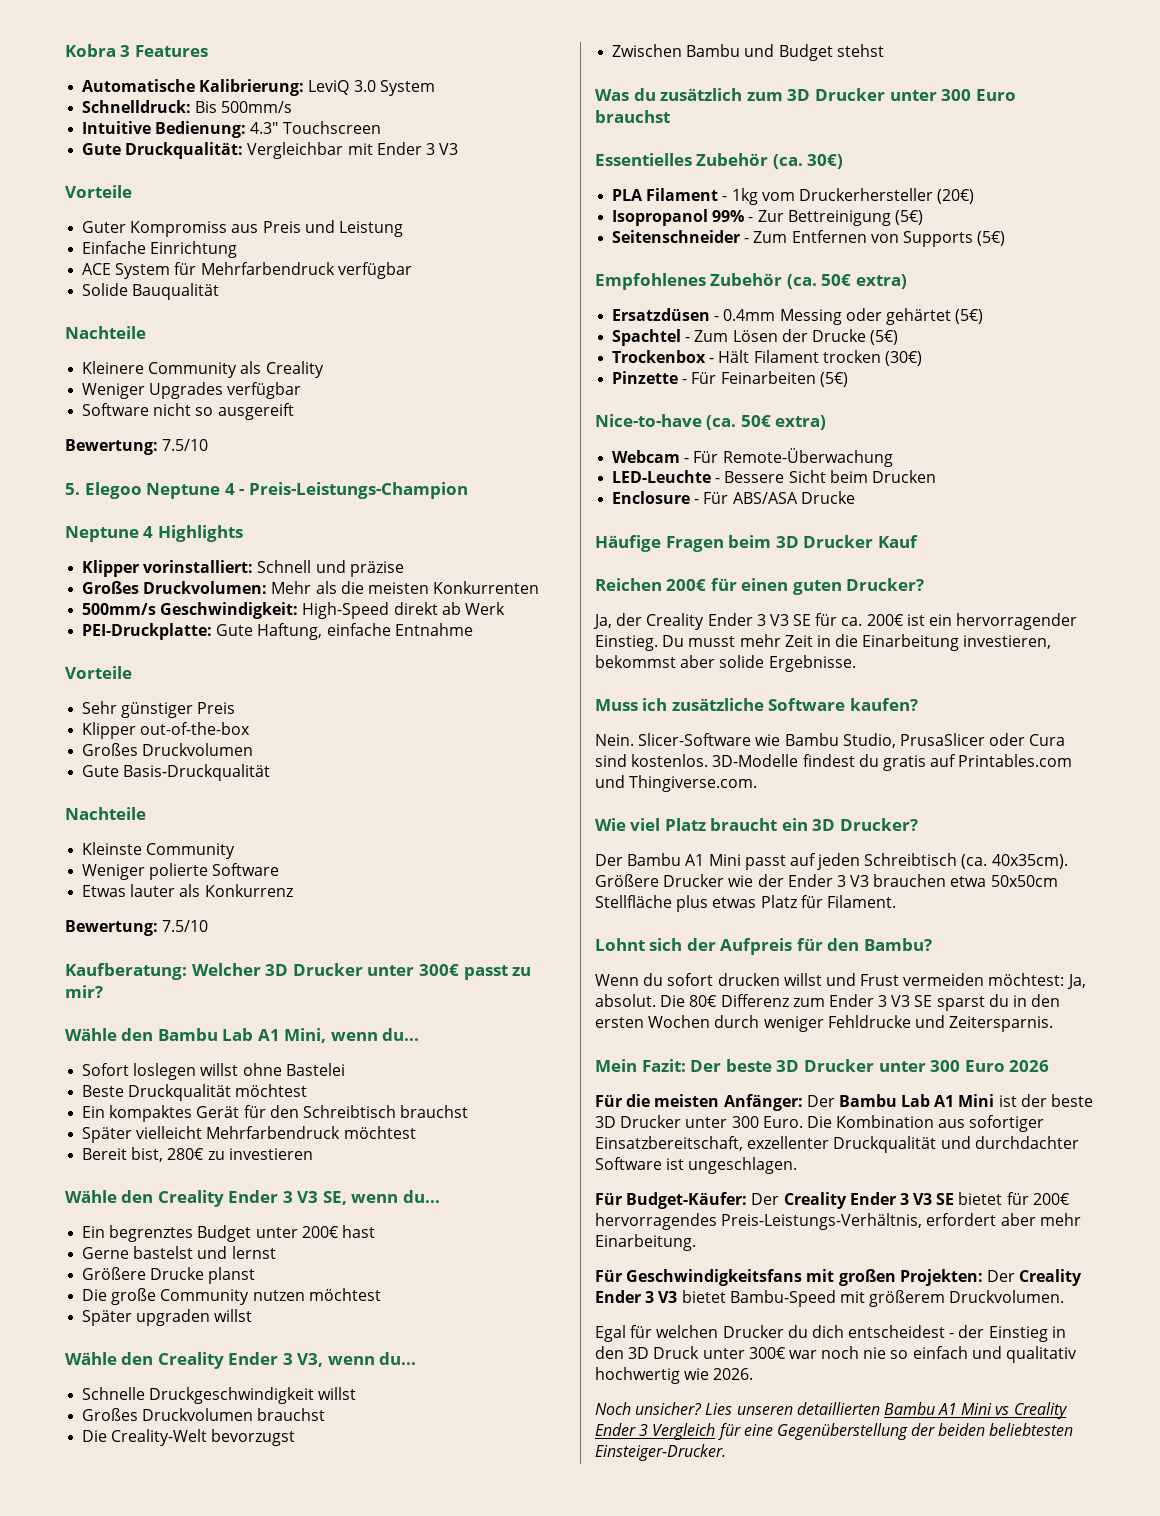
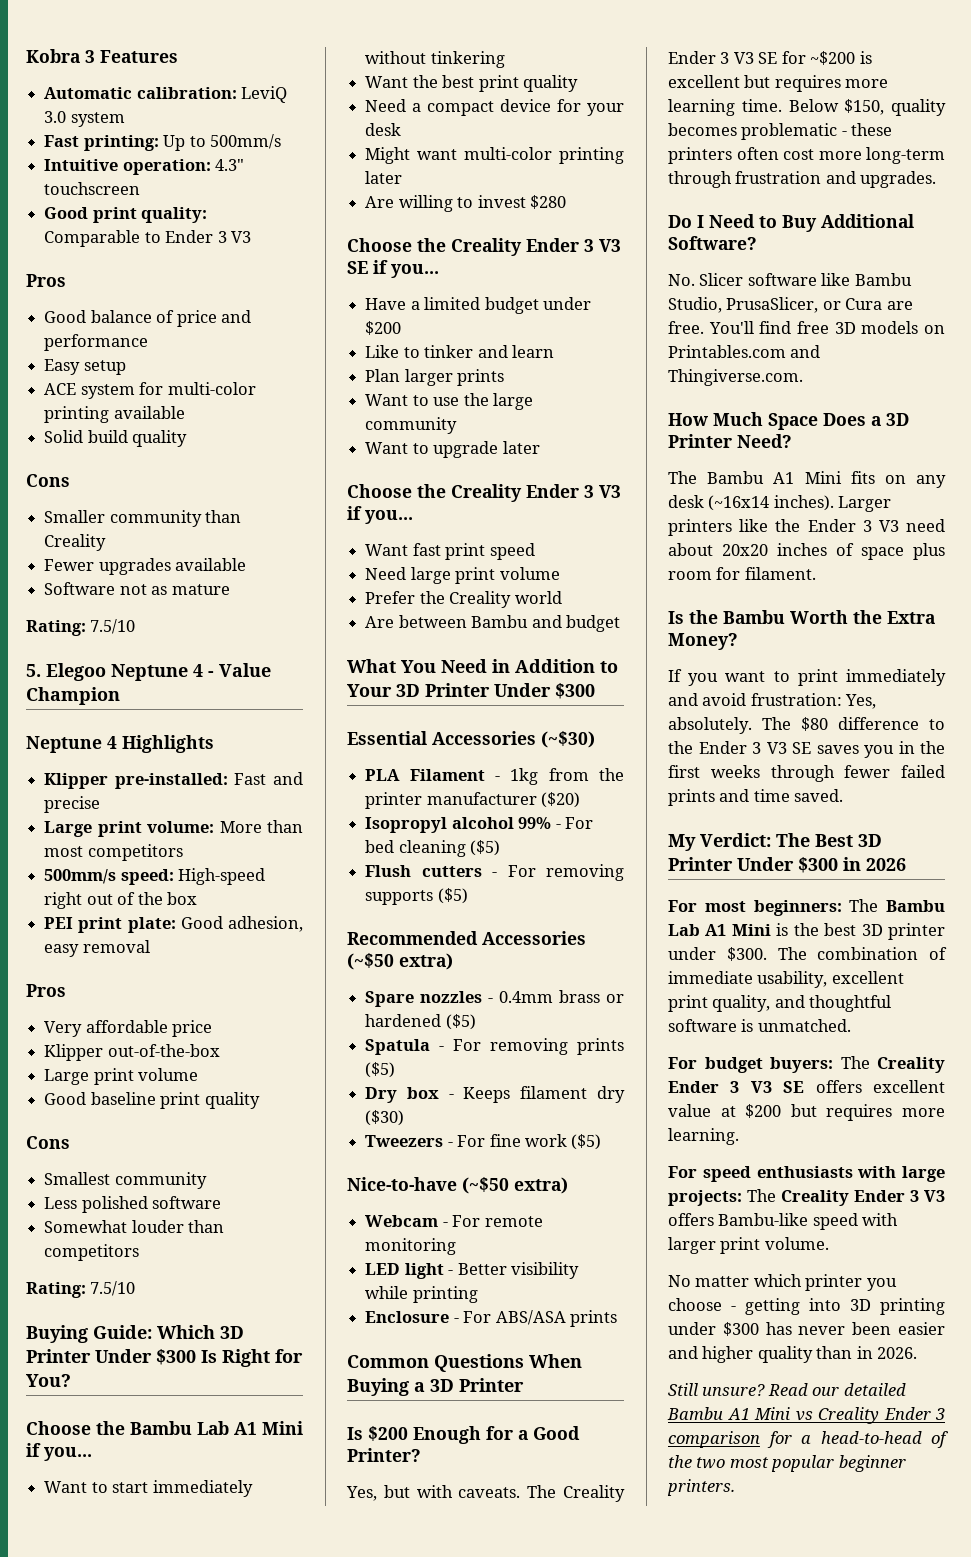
[82,79,435,96] [82,100,293,113] [82,121,381,138] [82,142,459,159] [65,185,132,198] [82,220,403,237] [82,241,238,258] [82,262,412,279] [82,283,220,300] [65,326,146,339] [82,361,324,378] [82,382,302,399] [82,403,294,420] [65,439,158,455] Automatische Kalibrierung: LeviQ 3.0 System // Schnelldruck: Bis 500mm/s // Intuitive Bedienung: 4.3" Touchscreen // Gute Druckqualität: Vergleichbar mit Ender 3 V3 // Vorteile // Guter Kompromiss aus Preis und Leistung // Einfache Einrichtung // ACE System für Mehrfarbendruck verfügbar // Solide Bauqualität // Nachteile // Kleinere Community als Creality // Weniger Upgrades verfügbar // Software nicht so ausgereift // Bewertung: -> [44,86,288,103] [44,111,125,127] [44,134,281,151] [44,159,245,175] [44,182,141,195] [44,207,208,223] [44,230,251,247] [26,274,66,287] [44,310,251,327] [44,334,149,351] [44,359,126,375] [44,382,256,399] [44,406,185,423] [44,430,188,447] [26,474,70,487] [44,510,242,527] [44,534,107,551] [44,558,247,575] [44,582,230,595] [26,620,86,636] Automatic calibration: LeviQ 3.0 system // Fast printing: Up to 500mm/s // Intuitive operation: 4.3" touchscreen // Good print quality: Comparable to Ender 3 V3 // Pros // Good balance of price and performance // Easy setup // ACE system for multi-color printing available // Solid build quality // Cons // Smaller community than Creality // Fewer upgrades available // Software not as mature // Rating:
[248,482,468,499] Preis-Leistungs-Champion -> [219,663,271,677] [26,687,120,705] Value Champion
[143,560,404,577] [82,581,540,594] [82,602,505,619] [82,623,473,640] [65,666,132,679] [82,701,236,718] [82,722,251,739] [82,743,254,756] [82,764,271,781] [65,807,146,820] [82,842,236,859] [82,863,280,880] [82,884,293,897] [65,920,209,936] [65,963,532,980] [65,985,103,998] [65,1028,420,1043] [82,1063,345,1080] [82,1084,308,1101] [82,1105,469,1122] [82,1126,416,1143] [82,1147,313,1162] [65,1190,440,1207] [82,1225,375,1242] [82,1246,276,1259] [82,1267,256,1284] [82,1288,381,1305] [82,1309,253,1326] [65,1352,417,1369] [82,1387,357,1404] [82,1408,326,1421] [82,1429,296,1446] [612,44,884,61] [595,88,1016,101] [595,110,670,123] [595,153,844,169] [612,188,975,205] [612,209,923,226] [612,230,1006,247] [595,273,907,290] [612,308,984,325] [612,329,899,346] [612,350,922,366] [612,371,848,387] vorinstalliert: Schnell und präzise // Großes Druckvolumen: Mehr als die meisten Konkurrenten // 500mm/s Geschwindigkeit: High-Speed direkt ab Werk // PEI-Druckplatte: Gute Haftung, einfache Entnahme // Vorteile // Sehr günstiger Preis // Klipper out-of-the-box // Großes Druckvolumen // Gute Basis-Druckqualität // Nachteile // Kleinste Community // Weniger polierte Software // Etwas lauter als Konkurrenz // Bewertung: 7.5/10 // Kaufberatung: Welcher 3D Drucker unter 300€ passt zu mir? // Wähle den Bambu Lab A1 Mini, wenn du... // Sofort loslegen willst ohne Bastelei // Beste Druckqualität möchtest // Ein kompaktes Gerät für den Schreibtisch brauchst // Später vielleicht Mehrfarbendruck möchtest // Bereit bist, 280€ zu investieren // Wähle den Creality Ender 3 V3 SE, wenn du... // Ein begrenztes Budget unter 200€ hast // Gerne bastelst und lernst // Größere Drucke planst // Die große Community nutzen möchtest // Später upgraden willst // Wähle den Creality Ender 3 V3, wenn du... // Schnelle Druckgeschwindigkeit willst // Großes Druckvolumen brauchst // Die Creality-Welt bevorzugst // Zwischen Bambu und Budget stehst // Was du zusätzlich zum 3D Drucker unter 300 Euro brauchst // Essentielles Zubehör (ca. 30€) // PLA Filament - 1kg vom Druckerhersteller (20€) // Isopropanol 99% - Zur Bettreinigung (5€) // Seitenschneider - Zum Entfernen von Supports (5€) // Empfohlenes Zubehör (ca. 50€ extra) // Ersatzdüsen - 0.4mm Messing oder gehärtet (5€) // Spachtel - Zum Lösen der Drucke (5€) // Trockenbox - Hält Filament trocken (30€) // Pinzette - Für Feinarbeiten (5€) -> [114,772,303,789] [44,796,101,813] [44,820,303,837] [44,844,183,861] [44,868,266,885] [44,892,197,909] [44,916,303,933] [44,940,150,957] [26,984,66,997] [44,1020,213,1037] [44,1044,220,1061] [44,1068,199,1085] [44,1092,260,1109] [26,1136,70,1149] [44,1172,207,1189] [44,1196,222,1213] [44,1220,225,1233] [44,1244,140,1261] [26,1281,136,1298] [26,1325,244,1343] [26,1349,303,1367] [26,1374,71,1387] [26,1421,303,1435] [26,1443,92,1461] [44,1480,253,1497] [365,51,505,68] [365,75,578,92] [365,99,624,116] [365,123,402,136] [365,147,624,164] [365,171,403,184] [365,195,566,212] [347,238,621,256] [347,260,439,278] [365,297,591,314] [365,321,402,335] [365,345,554,358] [365,369,505,386] [365,393,533,410] [365,417,458,434] [365,441,540,458] [347,484,621,502] [347,506,413,524] [365,543,535,560] [365,567,560,584] [365,591,562,608] [365,615,620,632] [347,659,618,673] [347,683,595,699] [347,731,595,748] [365,768,624,785] [365,792,581,809] [365,817,593,833] [365,840,501,857] [365,864,624,881] [365,888,468,905] [347,931,586,945] [347,953,453,970] [365,990,624,1007] [365,1014,476,1030] [365,1038,624,1055] [365,1062,396,1078] [365,1086,625,1103] [365,1110,405,1126] [365,1134,602,1150] pre-installed: Fast and precise // Large print volume: More than most competitors // 500mm/s speed: High-speed right out of the box // PEI print plate: Good adhesion, easy removal // Pros // Very affordable price // Klipper out-of-the-box // Large print volume // Good baseline print quality // Cons // Smallest community // Less polished software // Somewhat louder than competitors // Rating: 7.5/10 // Buying Guide: Which 3D Printer Under $300 Is Right for You? // Choose the Bambu Lab A1 Mini if you... // Want to start immediately without tinkering // Want the best print quality // Need a compact device for your desk // Might want multi-color printing later // Are willing to invest $280 // Choose the Creality Ender 3 V3 SE if you... // Have a limited budget under $200 // Like to tinker and learn // Plan larger prints // Want to use the large community // Want to upgrade later // Choose the Creality Ender 3 V3 if you... // Want fast print speed // Need large print volume // Prefer the Creality world // Are between Bambu and budget // What You Need in Addition to Your 3D Printer Under $300 // Essential Accessories (~$30) // PLA Filament - 1kg from the printer manufacturer ($20) // Isopropyl alcohol 99% - For bed cleaning ($5) // Flush cutters - For removing supports ($5) // Recommended Accessories (~$50 extra) // Spare nozzles - 0.4mm brass or hardened ($5) // Spatula - For removing prints ($5) // Dry box - Keeps filament dry ($30) // Tweezers - For fine work ($5)
[706,415,771,430] (ca. 50€ -> [462,1177,509,1194] (~$50
[693,448,893,467] [612,470,936,483] [612,491,855,504] [595,535,918,552] [595,578,925,595] [593,613,1078,630] [595,634,1052,651] [595,655,856,672] [595,698,918,711] [595,733,1066,748] [595,754,1073,771] [595,775,758,792] [595,818,918,831] [595,853,1068,870] [595,874,1058,887] [595,895,896,912] [595,938,932,955] [595,973,1086,989] [595,994,1061,1011] [595,1015,1054,1032] [595,1059,1050,1072] [595,1094,1094,1111] [595,1115,1045,1132] [595,1136,1079,1153] [595,1157,798,1174] [595,1192,1070,1209] [595,1213,1081,1230] [595,1234,696,1251] [595,1269,1083,1286] [595,1290,1065,1307] [595,1325,1066,1342] [595,1346,1078,1363] [595,1367,754,1384] [595,1402,880,1415] Für Remote-Überwachung // LED-Leuchte - Bessere Sicht beim Drucken // Enclosure - Für ABS/ASA Drucke // Häufige Fragen beim 3D Drucker Kauf // Reichen 200€ für einen guten Drucker? // Ja, der Creality Ender 3 V3 SE für ca. 200€ ist ein hervorragender Einstieg. Du musst mehr Zeit in die Einarbeitung investieren, bekommst aber solide Ergebnisse. // Muss ich zusätzliche Software kaufen? // Nein. Slicer-Software wie Bambu Studio, PrusaSlicer oder Cura sind kostenlos. 3D-Modelle findest du gratis auf Printables.com und Thingiverse.com. // Wie viel Platz braucht ein 3D Drucker? // Der Bambu A1 Mini passt auf jeden Schreibtisch (ca. 40x35cm). Größere Drucker wie der Ender 3 V3 brauchen etwa 50x50cm Stellfläche plus etwas Platz für Filament. // Lohnt sich der Aufpreis für den Bambu? // Wenn du sofort drucken willst und Frust vermeiden möchtest: Ja, absolut. Die 80€ Differenz zum Ender 3 V3 SE sparst du in den ersten Wochen durch weniger Fehldrucke und Zeitersparnis. // Mein Fazit: Der beste 3D Drucker unter 300 Euro 2026 // Für die meisten Anfänger: Der Bambu Lab A1 Mini ist der beste 3D Drucker unter 300 Euro. Die Kombination aus sofortiger Einsatzbereitschaft, exzellenter Druckqualität und durchdachter Software ist ungeschlagen. // Für Budget-Käufer: Der Creality Ender 3 V3 SE bietet für 200€ hervorragendes Preis-Leistungs-Verhältnis, erfordert aber mehr Einarbeitung. // Für Geschwindigkeitsfans mit großen Projekten: Der Creality Ender 3 V3 bietet Bambu-Speed mit größerem Druckvolumen. // Egal für welchen Drucker du dich entscheidest - der Einstieg in den 3D Druck unter 300€ war noch nie so einfach und qualitativ hochwertig wie 2026. // Noch unsicher? Lies unseren detaillierten -> [452,1215,543,1227] [365,1238,457,1255] [365,1262,579,1279] [365,1286,478,1303] [365,1310,617,1327] [347,1354,582,1372] [347,1378,524,1396] [347,1426,580,1444] [347,1448,421,1462] [346,1485,625,1502] [668,51,872,65] [668,75,889,92] [668,99,946,116] [668,123,893,140] [668,147,945,164] [668,171,937,188] [668,214,914,232] [668,236,757,250] [668,273,912,286] [668,297,913,313] [668,321,945,334] [668,345,821,358] [668,369,803,386] [668,412,909,430] [668,434,792,448] [668,471,946,488] [668,495,892,512] [668,519,945,536] [668,543,945,560] [668,567,816,580] [668,610,935,624] [668,633,738,650] [668,669,946,686] [668,693,877,709] [668,717,945,734] [668,741,945,758] [668,765,945,782] [668,789,844,806] [668,833,882,851] [668,857,906,873] [668,899,945,916] [668,923,945,940] [668,947,947,961] [668,971,904,988] [668,995,892,1012] [668,1019,851,1032] [668,1056,945,1073] [668,1080,945,1093] [668,1104,945,1121] [668,1128,739,1145] [668,1166,945,1182] [668,1189,945,1206] [668,1213,899,1230] [668,1237,829,1254] [668,1274,897,1291] [668,1298,945,1315] [668,1322,945,1336] [668,1346,918,1363] [668,1383,906,1396] For remote monitoring // LED light - Better visibility while printing // Enclosure - For ABS/ASA prints // Common Questions When Buying a 3D Printer // Is $200 Enough for a Good Printer? // Yes, but with caveats. The Creality Ender 3 V3 SE for ~$200 is excellent but requires more learning time. Below $150, quality becomes problematic - these printers often cost more long-term through frustration and upgrades. // Do I Need to Buy Additional Software? // No. Slicer software like Bambu Studio, PrusaSlicer, or Cura are free. You'll find free 3D models on Printables.com and Thingiverse.com. // How Much Space Does a 3D Printer Need? // The Bambu A1 Mini fits on any desk (~16x14 inches). Larger printers like the Ender 3 V3 need about 20x20 inches of space plus room for filament. // Is the Bambu Worth the Extra Money? // If you want to print immediately and avoid frustration: Yes, absolutely. The $80 difference to the Ender 3 V3 SE saves you in the first weeks through fewer failed prints and time saved. // My Verdict: The Best 3D Printer Under $300 in 2026 // For most beginners: The Bambu Lab A1 Mini is the best 3D printer under $300. The combination of immediate usability, excellent print quality, and thoughtful software is unmatched. // For budget buyers: The Creality Ender 3 V3 SE offers excellent value at $200 but requires more learning. // For speed enthusiasts with large projects: The Creality Ender 3 V3 offers Bambu-like speed with larger print volume. // No matter which printer you choose - getting into 3D printing under $300 has never been easier and higher quality than in 2026. // Still unsure? Read our detailed
[652,1423,1074,1440] [595,1444,726,1461] Vergleich für eine Gegenüberstellung der beiden beliebtesten Einsteiger-Drucker. -> [668,1431,949,1448] [668,1455,906,1472] [667,1479,735,1496] comparison for a head-to-head of the two most popular beginner printers.

